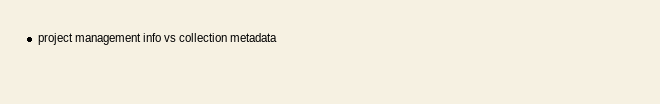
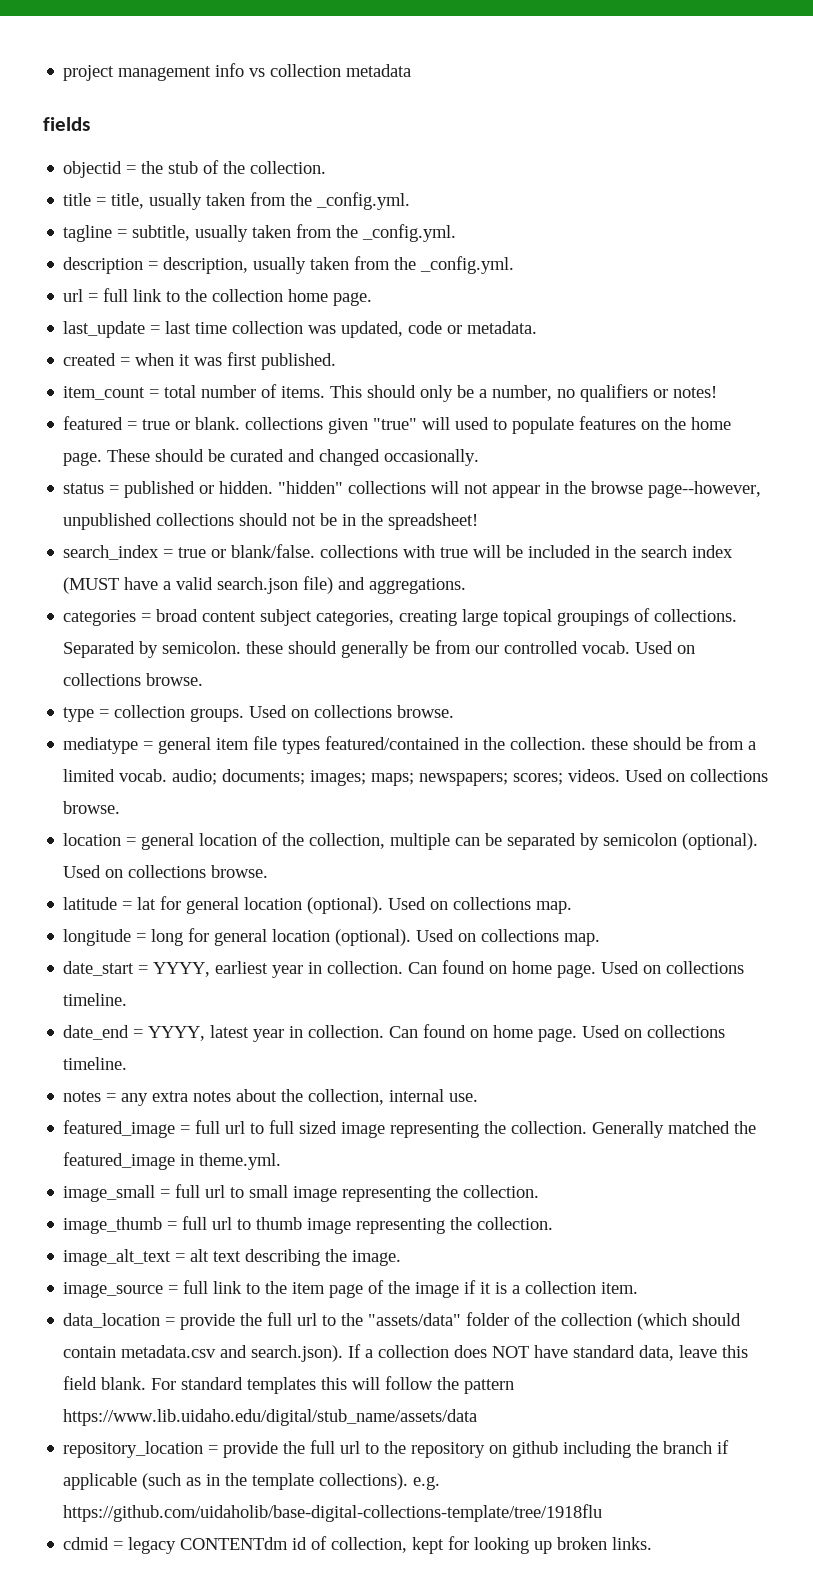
(278, 37) none -> [43,117,90,131] [63,160,327,178] [63,192,411,210] [63,224,457,242] [63,256,515,274] [63,288,373,306] [63,321,538,338] [63,352,337,370] [63,384,718,402] [63,416,732,434] [63,449,480,466] [63,481,762,498] [63,513,479,530] [63,544,734,560] [63,576,467,594] [63,608,738,626] [63,640,696,658] [63,673,204,686] [63,705,455,722] [63,736,757,754] [63,769,769,786] [63,801,121,814] [63,832,759,850] [63,865,269,878] [63,896,573,914] [63,928,601,946] [63,960,745,978] [63,993,128,1006] [63,1024,726,1042] [63,1057,128,1070] [63,1089,479,1106] [63,1120,757,1138] [63,1152,282,1170] [63,1184,540,1202] [63,1216,554,1234] [63,1249,402,1266] [63,1280,639,1298] [63,1312,742,1330] [63,1344,749,1362] [63,1376,515,1394] [63,1409,478,1426] [63,1440,730,1458] [63,1473,441,1490] [63,1504,603,1522] [63,1536,653,1554] // fields // objectid = the stub of the collection. // title = title, usually taken from the _config.yml. // tagline = subtitle, usually taken from the _config.yml. // description = description, usually taken from the _config.yml. // url = full link to the collection home page. // last_update = last time collection was updated, code or metadata. // created = when it was first published. // item_count = total number of items. This should only be a number, no qualifiers or notes! // featured = true or blank. collections given "true" will used to populate features on the home page. These should be curated and changed occasionally. // status = published or hidden. "hidden" collections will not appear in the browse page--however, unpublished collections should not be in the spreadsheet! // search_index = true or blank/false. collections with true will be included in the search index (MUST have a valid search.json file) and aggregations. // categories = broad content subject categories, creating large topical groupings of collections. Separated by semicolon. these should generally be from our controlled vocab. Used on collections browse. // type = collection groups. Used on collections browse. // mediatype = general item file types featured/contained in the collection. these should be from a limited vocab. audio; documents; images; maps; newspapers; scores; videos. Used on collections browse. // location = general location of the collection, multiple can be separated by semicolon (optional). Used on collections browse. // latitude = lat for general location (optional). Used on collections map. // longitude = long for general location (optional). Used on collections map. // date_start = YYYY, earliest year in collection. Can found on home page. Used on collections timeline. // date_end = YYYY, latest year in collection. Can found on home page. Used on collections timeline. // notes = any extra notes about the collection, internal use. // featured_image = full url to full sized image representing the collection. Generally matched the featured_image in theme.yml. // image_small = full url to small image representing the collection. // image_thumb = full url to thumb image representing the collection. // image_alt_text = alt text describing the image. // image_source = full link to the item page of the image if it is a collection item. // data_location = provide the full url to the "assets/data" folder of the collection (which should contain metadata.csv and search.json). If a collection does NOT have standard data, leave this field blank. For standard templates this will follow the pattern https://www.lib.uidaho.edu/digital/stub_name/assets/data // repository_location = provide the full url to the repository on github including the branch if applicable (such as in the template collections). e.g. https://github.com/uidaholib/base-digital-collections-template/tree/1918flu // cdmid = legacy CONTENTdm id of collection, kept for looking up broken links.

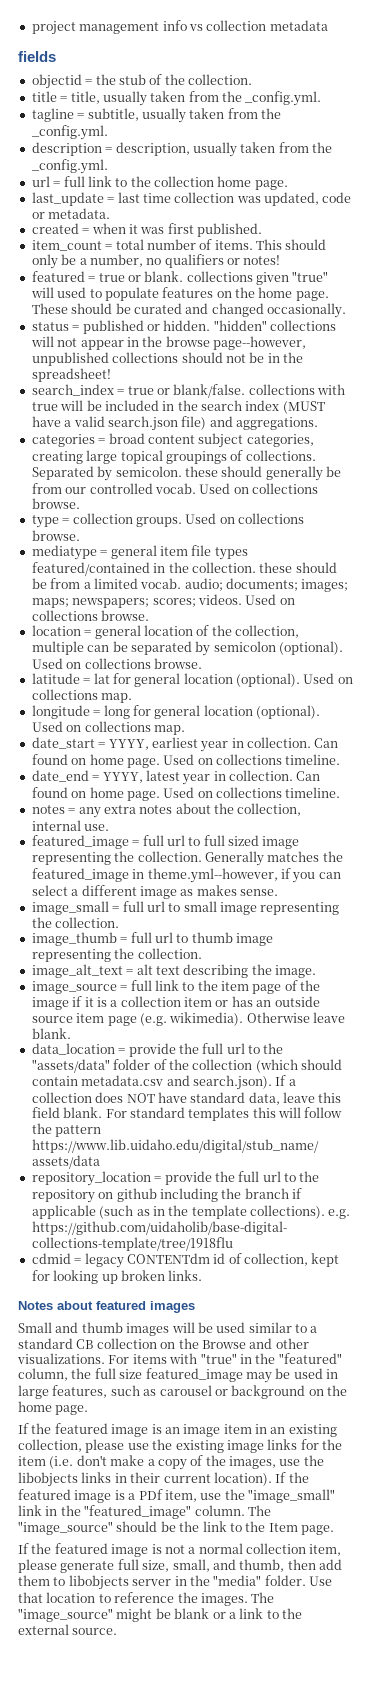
[668,1121,731,1134] matched -> [267,851,320,862] matches
[199,1153,282,1170] theme.yml. -> [147,868,341,883] [31,885,278,899] theme.yml--however, if you can select a different image as makes sense.
[601,1282,639,1294] item. -> [184,996,320,1007] [31,1012,345,1026] [31,1028,71,1039] item or has an outside source item page (e.g. wikimedia). Otherwise leave blank.
(653, 1543) none -> [18,1301,195,1313] [18,1322,318,1336] [18,1338,309,1349] [17,1353,342,1364] [18,1368,338,1383] [18,1385,347,1399] [18,1401,89,1415] [18,1423,337,1437] [18,1439,342,1453] [18,1455,324,1470] [18,1472,309,1487] [18,1489,335,1503] [18,1505,271,1519] [18,1521,334,1535] [18,1543,342,1557] [18,1559,342,1573] [18,1575,332,1590] [18,1592,275,1606] [18,1608,302,1622] [18,1624,118,1635] // Notes about featured images // Small and thumb images will be used similar to a standard CB collection on the Browse and other visualizations. For items with "true" in the "featured" column, the full size featured_image may be used in large features, such as carousel or background on the home page. // If the featured image is an image item in an existing collection, please use the existing image links for the item (i.e. don't make a copy of the images, use the libobjects links in their current location). If the featured image is a PDf item, use the "image_small" link in the "featured_image" column. The "image_source" should be the link to the Item page. // If the featured image is not a normal collection item, please generate full size, small, and thumb, then add them to libobjects server in the "media" folder. Use that location to reference the images. The "image_source" might be blank or a link to the external source.

